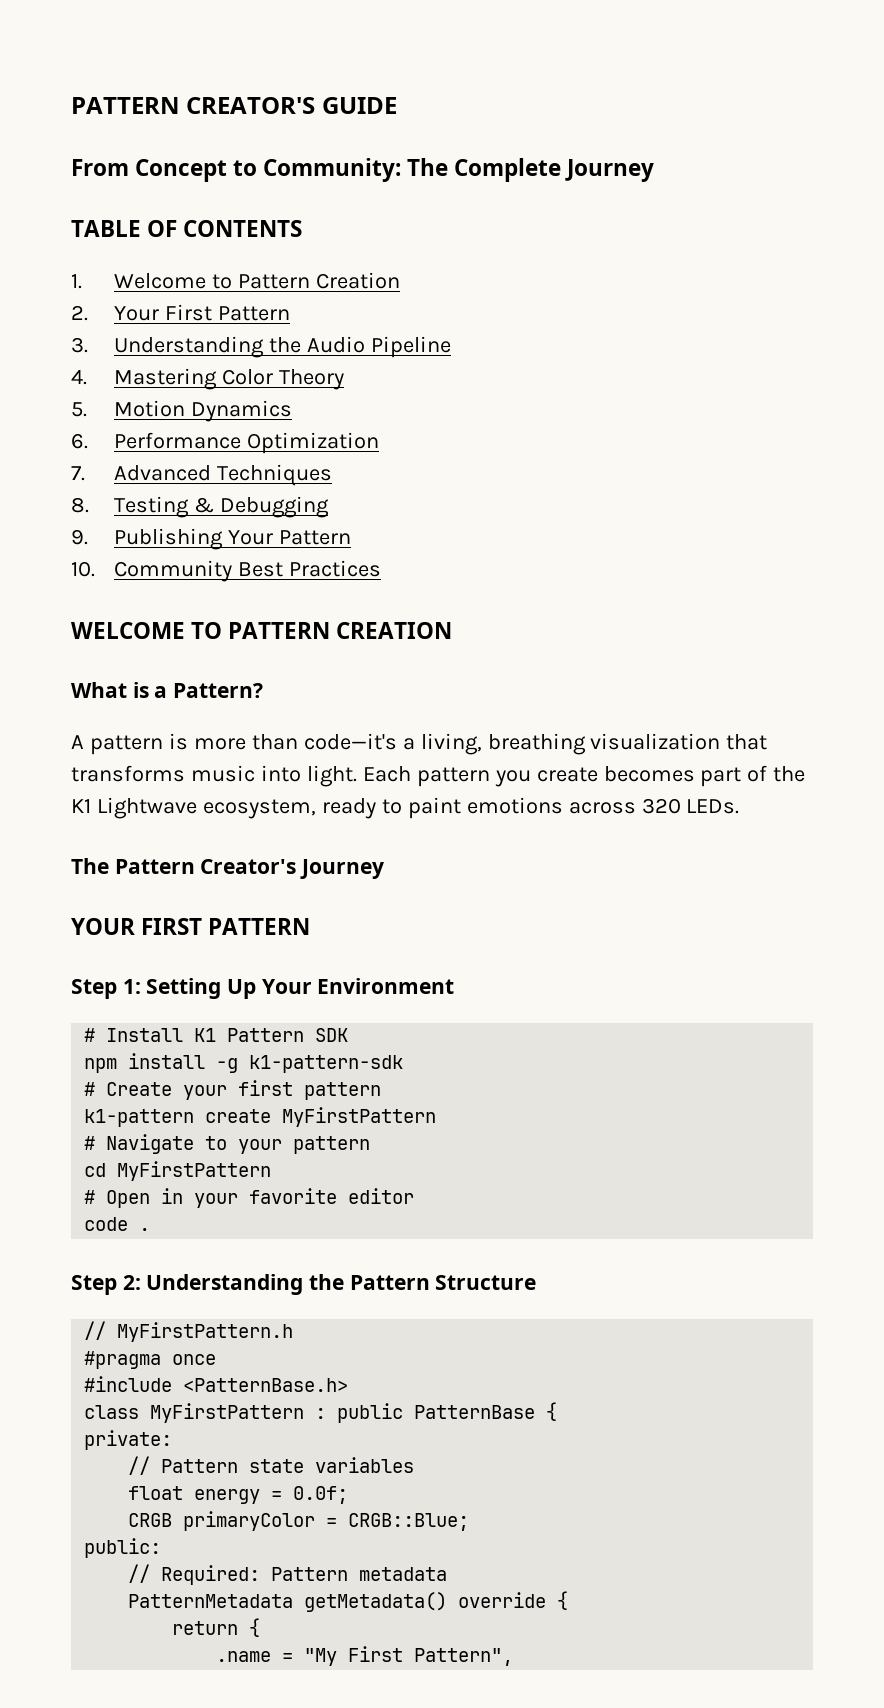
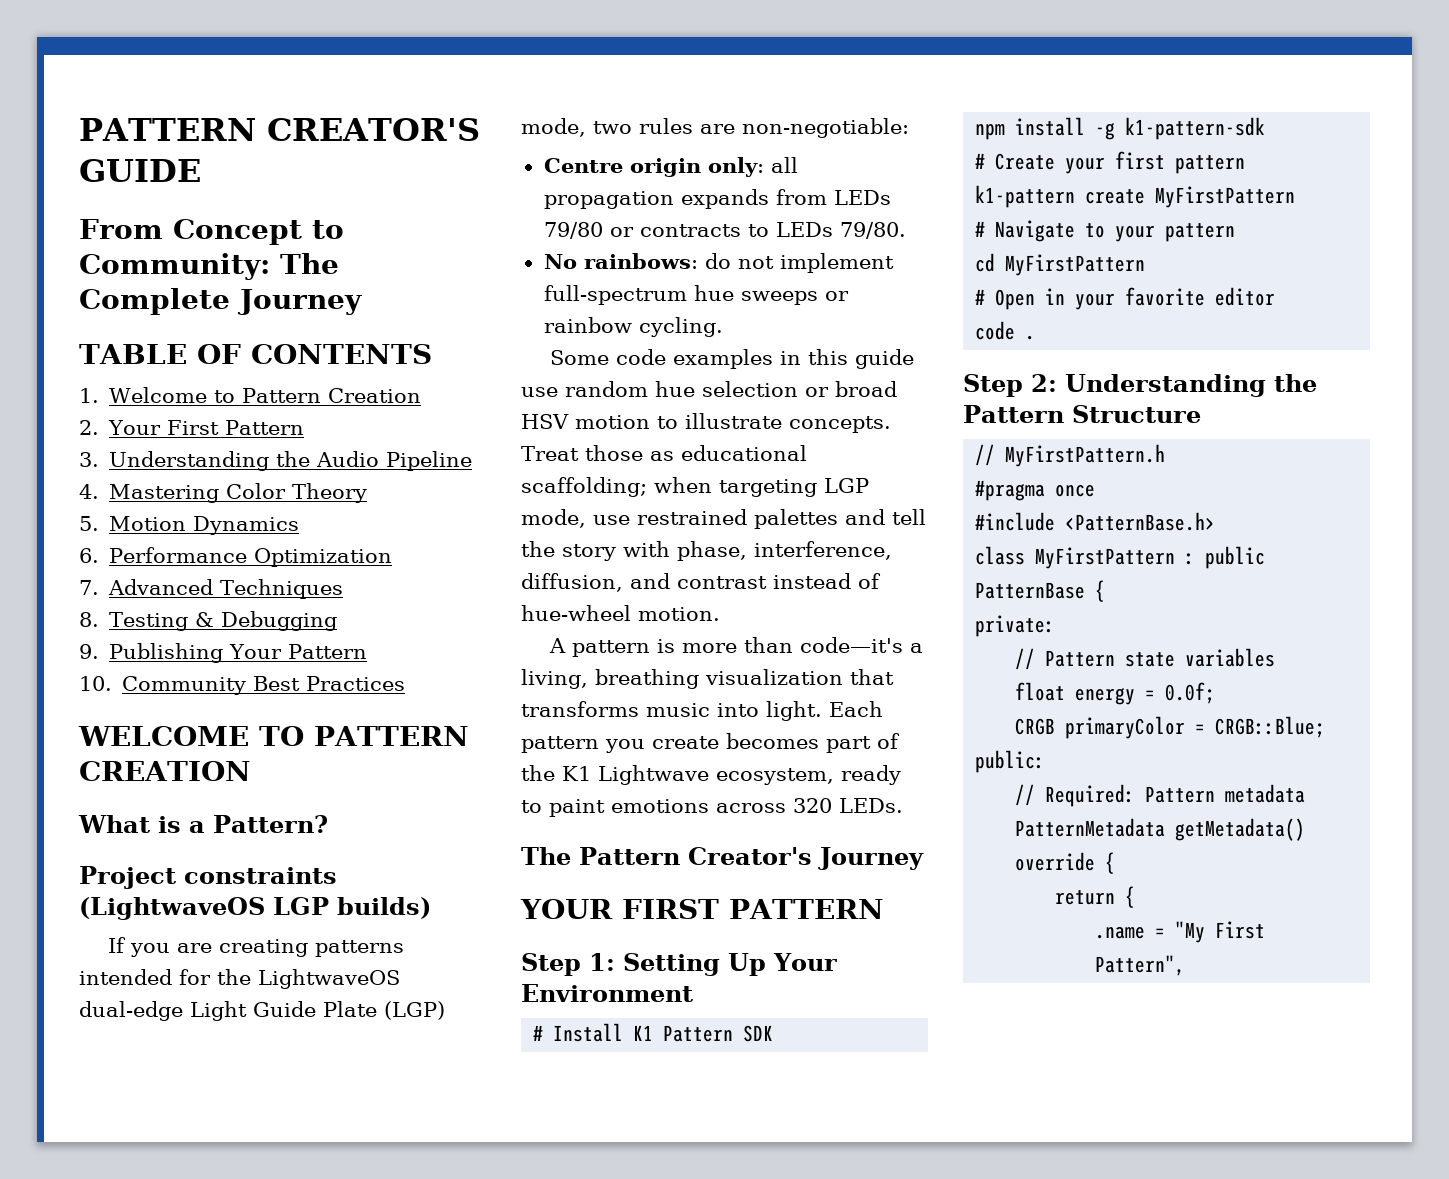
(264, 690) none -> [79,866,337,889] [79,897,431,920] [107,937,404,957] [79,969,400,989] [79,1001,445,1021] [521,118,909,138] [543,157,798,177] [543,189,891,209] [543,222,906,239] [543,253,894,273] [543,285,849,305] [543,317,723,337] [549,349,914,369] [521,381,897,397] [521,413,891,433] [521,445,807,461] [521,477,869,497] [521,509,926,529] [521,541,892,561] [521,573,881,592] [521,605,720,621] // Project constraints (LightwaveOS LGP builds) // If you are creating patterns intended for the LightwaveOS dual‑edge Light Guide Plate (LGP) mode, two rules are non‑negotiable: // Centre origin only: all propagation expands from LEDs 79/80 or contracts to LEDs 79/80. // No rainbows: do not implement full‑spectrum hue sweeps or rainbow cycling. // Some code examples in this guide use random hue selection or broad HSV motion to illustrate concepts. Treat those as educational scaffolding; when targeting LGP mode, use restrained palettes and tell the story with phase, interference, diffusion, and contrast instead of hue‑wheel motion.

